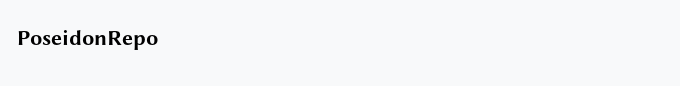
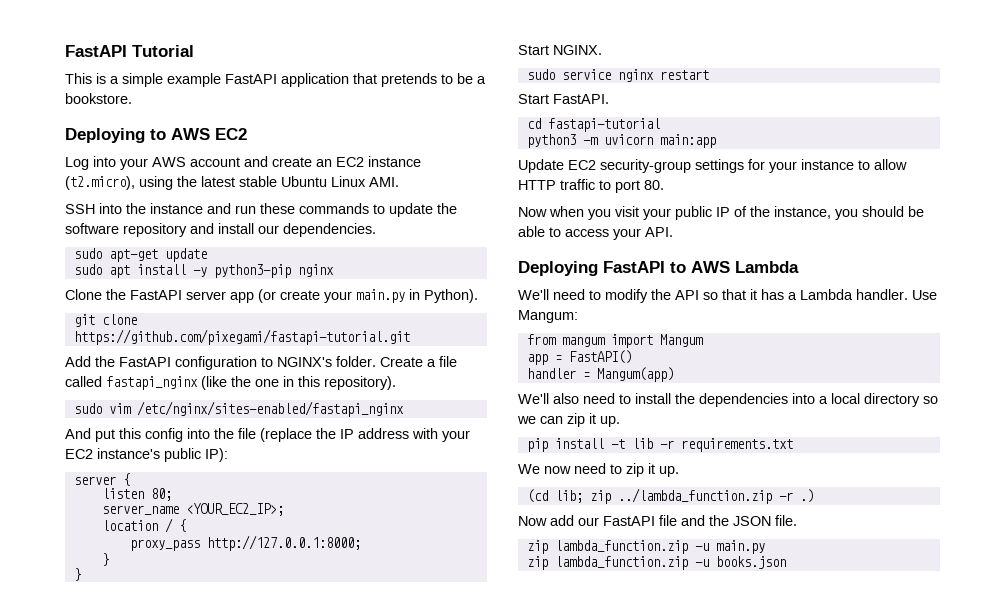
[17,29,158,50] PoseidonRepo -> [65,45,194,57] [65,73,486,87] [65,93,132,104] [65,128,247,143] [65,156,421,170] [65,176,399,190] [65,203,457,217] [65,223,376,237] [73,248,207,262] [73,264,334,278] [65,289,478,303] [73,314,137,327] [73,329,410,345] [65,356,457,370] [65,376,396,390] [73,401,404,417] [65,428,470,442] [65,448,228,462] [73,473,130,486] [101,488,172,501] [101,503,284,516] [101,518,186,533] [129,535,361,551] [101,553,109,566] [73,568,81,581] [518,45,602,55] [526,69,709,82] [518,94,609,104] [526,118,660,132] [526,134,716,148] [518,159,907,173] [518,179,664,193] [518,206,924,220] [518,226,673,240] [518,261,799,276] [518,289,937,303] [518,310,578,323] [526,334,703,348] [526,350,632,365] [526,367,674,382] [518,393,938,407] [517,413,620,427] [526,438,793,452] [518,463,679,477] [526,488,814,504] [518,515,797,526] [526,540,765,554] [526,556,786,570] FastAPI Tutorial // This is a simple example FastAPI application that pretends to be a bookstore. // Deploying to AWS EC2 // Log into your AWS account and create an EC2 instance (t2.micro), using the latest stable Ubuntu Linux AMI. // SSH into the instance and run these commands to update the software repository and install our dependencies. // sudo apt-get update // sudo apt install -y python3-pip nginx // Clone the FastAPI server app (or create your main.py in Python). // git clone https://github.com/pixegami/fastapi-tutorial.git // Add the FastAPI configuration to NGINX's folder. Create a file called fastapi_nginx (like the one in this repository). // sudo vim /etc/nginx/sites-enabled/fastapi_nginx // And put this config into the file (replace the IP address with your EC2 instance's public IP): // server { // listen 80; // server_name <YOUR_EC2_IP>; // location / { // proxy_pass http://127.0.0.1:8000; // } // } // Start NGINX. // sudo service nginx restart // Start FastAPI. // cd fastapi-tutorial // python3 -m uvicorn main:app // Update EC2 security-group settings for your instance to allow HTTP traffic to port 80. // Now when you visit your public IP of the instance, you should be able to access your API. // Deploying FastAPI to AWS Lambda // We'll need to modify the API so that it has a Lambda handler. Use Mangum: // from mangum import Mangum // app = FastAPI() // handler = Mangum(app) // We'll also need to install the dependencies into a local directory so we can zip it up. // pip install -t lib -r requirements.txt // We now need to zip it up. // (cd lib; zip ../lambda_function.zip -r .) // Now add our FastAPI file and the JSON file. // zip lambda_function.zip -u main.py // zip lambda_function.zip -u books.json

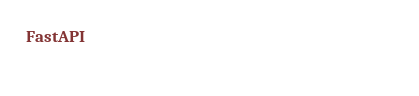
[65,45,194,57] [65,73,486,87] [65,93,132,104] [65,128,247,143] [65,156,421,170] [65,176,399,190] [65,203,457,217] [65,223,376,237] [73,248,207,262] [73,264,334,278] [65,289,478,303] [73,314,137,327] [73,329,410,345] [65,356,457,370] [65,376,396,390] [73,401,404,417] [65,428,470,442] [65,448,228,462] [73,473,130,486] [101,488,172,501] [101,503,284,516] [101,518,186,533] [129,535,361,551] [101,553,109,566] [73,568,81,581] [518,45,602,55] [526,69,709,82] [518,94,609,104] [526,118,660,132] [526,134,716,148] [518,159,907,173] [518,179,664,193] [518,206,924,220] [518,226,673,240] [518,261,799,276] [518,289,937,303] [518,310,578,323] [526,334,703,348] [526,350,632,365] [526,367,674,382] [518,393,938,407] [517,413,620,427] [526,438,793,452] [518,463,679,477] [526,488,814,504] [518,515,797,526] [526,540,765,554] [526,556,786,570] FastAPI Tutorial // This is a simple example FastAPI application that pretends to be a bookstore. // Deploying to AWS EC2 // Log into your AWS account and create an EC2 instance (t2.micro), using the latest stable Ubuntu Linux AMI. // SSH into the instance and run these commands to update the software repository and install our dependencies. // sudo apt-get update // sudo apt install -y python3-pip nginx // Clone the FastAPI server app (or create your main.py in Python). // git clone https://github.com/pixegami/fastapi-tutorial.git // Add the FastAPI configuration to NGINX's folder. Create a file called fastapi_nginx (like the one in this repository). // sudo vim /etc/nginx/sites-enabled/fastapi_nginx // And put this config into the file (replace the IP address with your EC2 instance's public IP): // server { // listen 80; // server_name <YOUR_EC2_IP>; // location / { // proxy_pass http://127.0.0.1:8000; // } // } // Start NGINX. // sudo service nginx restart // Start FastAPI. // cd fastapi-tutorial // python3 -m uvicorn main:app // Update EC2 security-group settings for your instance to allow HTTP traffic to port 80. // Now when you visit your public IP of the instance, you should be able to access your API. // Deploying FastAPI to AWS Lambda // We'll need to modify the API so that it has a Lambda handler. Use Mangum: // from mangum import Mangum // app = FastAPI() // handler = Mangum(app) // We'll also need to install the dependencies into a local directory so we can zip it up. // pip install -t lib -r requirements.txt // We now need to zip it up. // (cd lib; zip ../lambda_function.zip -r .) // Now add our FastAPI file and the JSON file. // zip lambda_function.zip -u main.py // zip lambda_function.zip -u books.json -> [26,31,85,42] FastAPI

